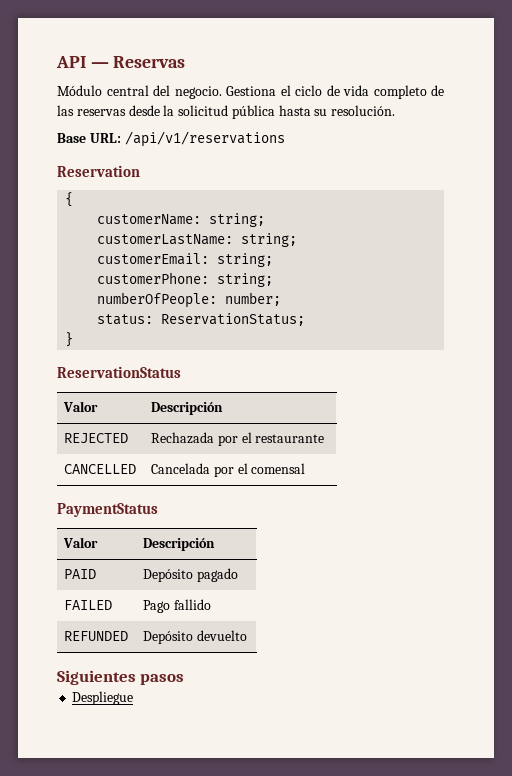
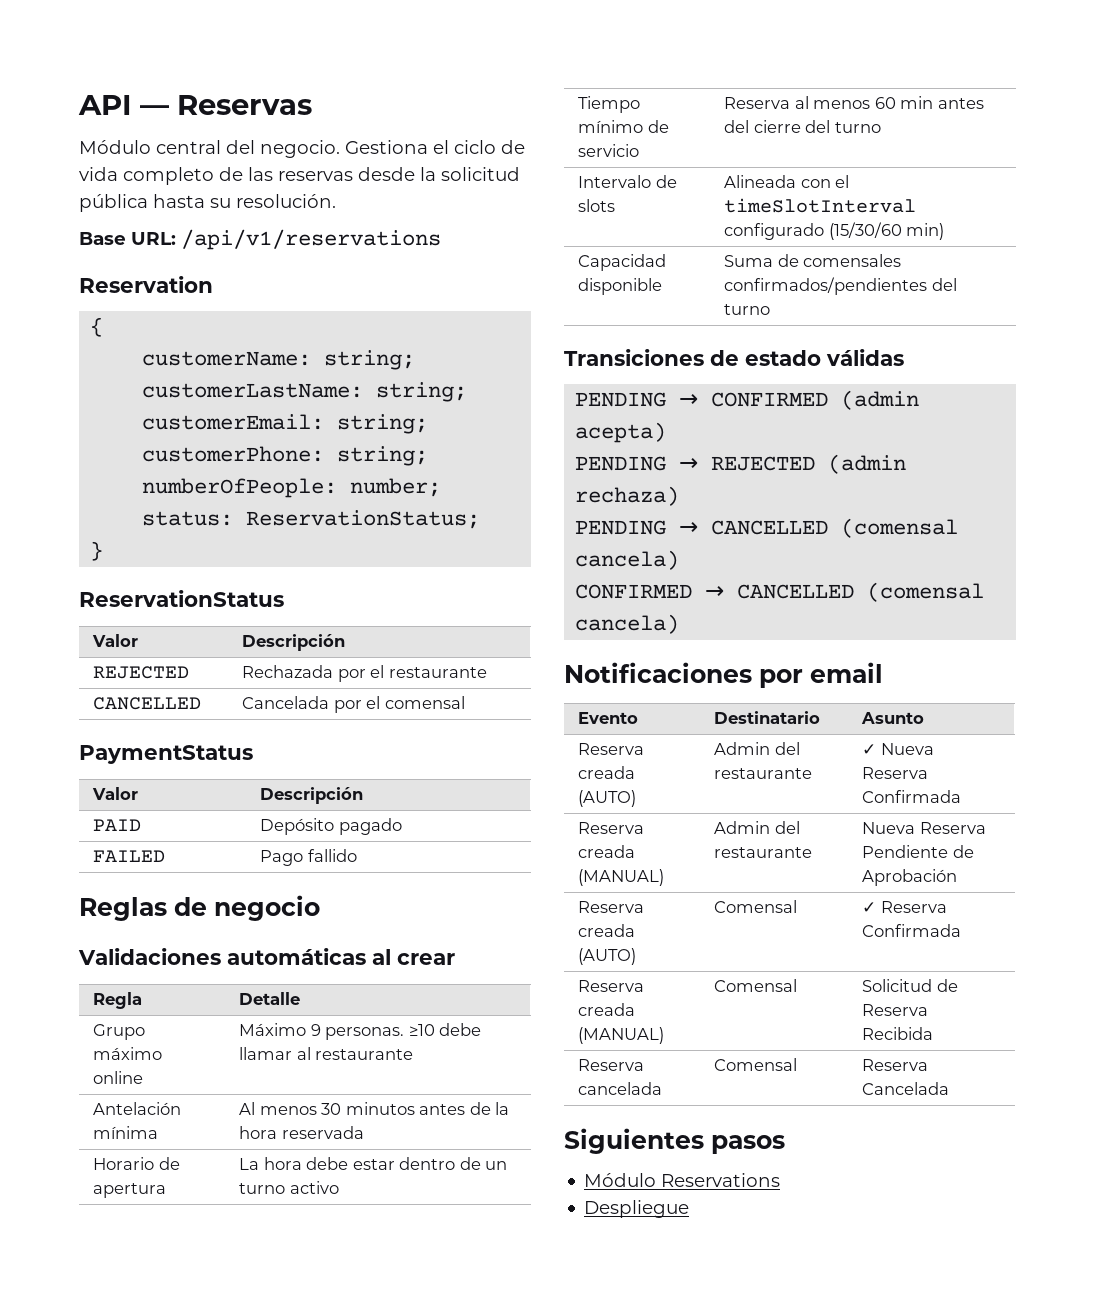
[64,631,129,641] [143,630,247,644] // REFUNDED | Depósito devuelto -> [79,895,320,921] [78,948,455,965] [93,992,143,1009] [239,992,301,1005] [93,1024,146,1040] [93,1047,163,1060] [93,1071,144,1084] [239,1023,482,1040] [239,1047,414,1060] [93,1102,182,1115] [93,1126,159,1139] [239,1102,510,1115] [239,1126,364,1139] [93,1157,180,1170] [93,1183,167,1198] [239,1157,508,1170] [239,1181,339,1194] [578,96,641,113] [578,120,669,133] [578,144,640,157] [724,96,984,109] [724,120,881,133] [578,175,677,188] [578,199,616,212] [724,175,850,188] [724,198,917,213] [724,222,945,240] [578,254,667,271] [578,278,663,295] [724,254,902,267] [724,277,957,295] [724,304,771,315] [564,349,904,366] [575,390,920,410] [575,422,667,443] [575,454,907,474] [575,486,680,506] [575,518,959,538] [575,550,680,570] [575,582,985,602] [575,614,680,634] [564,662,883,688] [578,712,639,724] [714,711,821,724] [861,712,925,724] [578,743,645,755] [578,766,636,779] [578,790,637,807] [714,742,800,755] [714,768,813,779] [862,743,934,755] [862,767,929,779] [862,790,962,803] [578,822,645,834] [578,845,636,858] [578,869,665,886] [714,821,800,834] [714,847,813,858] [862,822,986,834] [862,845,974,858] [862,869,958,886] [578,901,645,913] [578,924,636,937] [578,948,637,965] [714,900,798,913] [862,901,947,913] [862,924,962,937] [578,980,645,992] [578,1003,636,1016] [578,1027,665,1044] [714,979,798,992] [862,979,958,992] [862,1004,929,1016] [862,1027,934,1040] [578,1059,645,1071] [578,1082,663,1095] [714,1058,798,1071] [862,1059,929,1071] [862,1082,950,1095] // Reglas de negocio // Validaciones automáticas al crear // Regla | Detalle // Grupo máximo online | Máximo 9 personas. ≥10 debe llamar al restaurante // Antelación mínima | Al menos 30 minutos antes de la hora reservada // Horario de apertura | La hora debe estar dentro de un turno activo // Tiempo mínimo de servicio | Reserva al menos 60 min antes del cierre del turno // Intervalo de slots | Alineada con el timeSlotInterval configurado (15/30/60 min) // Capacidad disponible | Suma de comensales confirmados/pendientes del turno // Transiciones de estado válidas // PENDING → CONFIRMED (admin acepta) // PENDING → REJECTED (admin rechaza) // PENDING → CANCELLED (comensal cancela) // CONFIRMED → CANCELLED (comensal cancela) // Notificaciones por email // Evento | Destinatario | Asunto // Reserva creada (AUTO) | Admin del restaurante | ✓ Nueva Reserva Confirmada // Reserva creada (MANUAL) | Admin del restaurante | Nueva Reserva Pendiente de Aprobación // Reserva creada (AUTO) | Comensal | ✓ Reserva Confirmada // Reserva creada (MANUAL) | Comensal | Solicitud de Reserva Recibida // Reserva cancelada | Comensal | Reserva Cancelada
(185, 679) none -> [584,1173,781,1187] // Módulo Reservations

